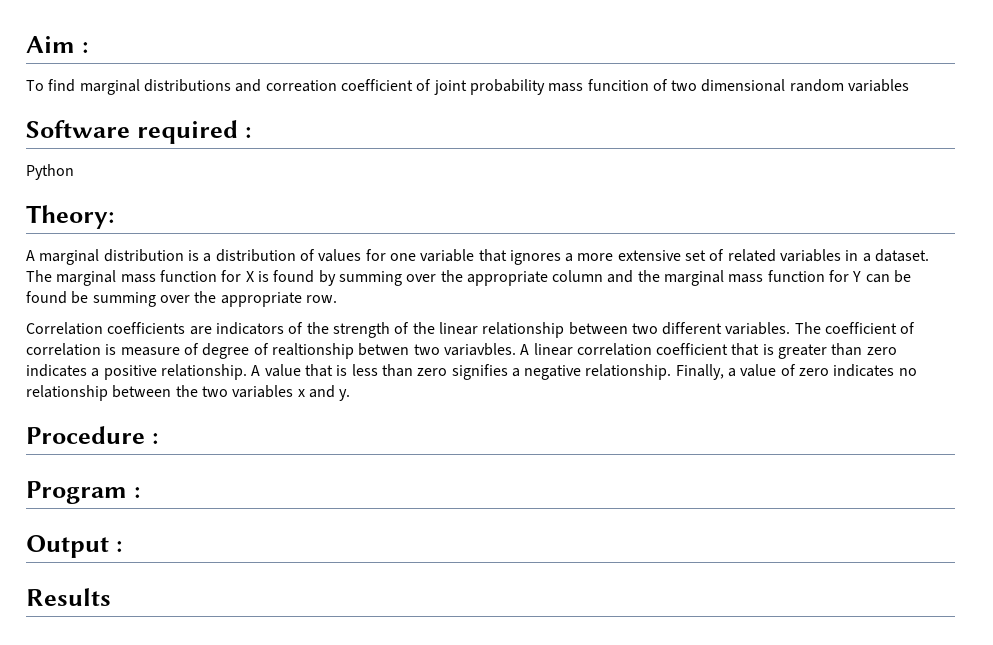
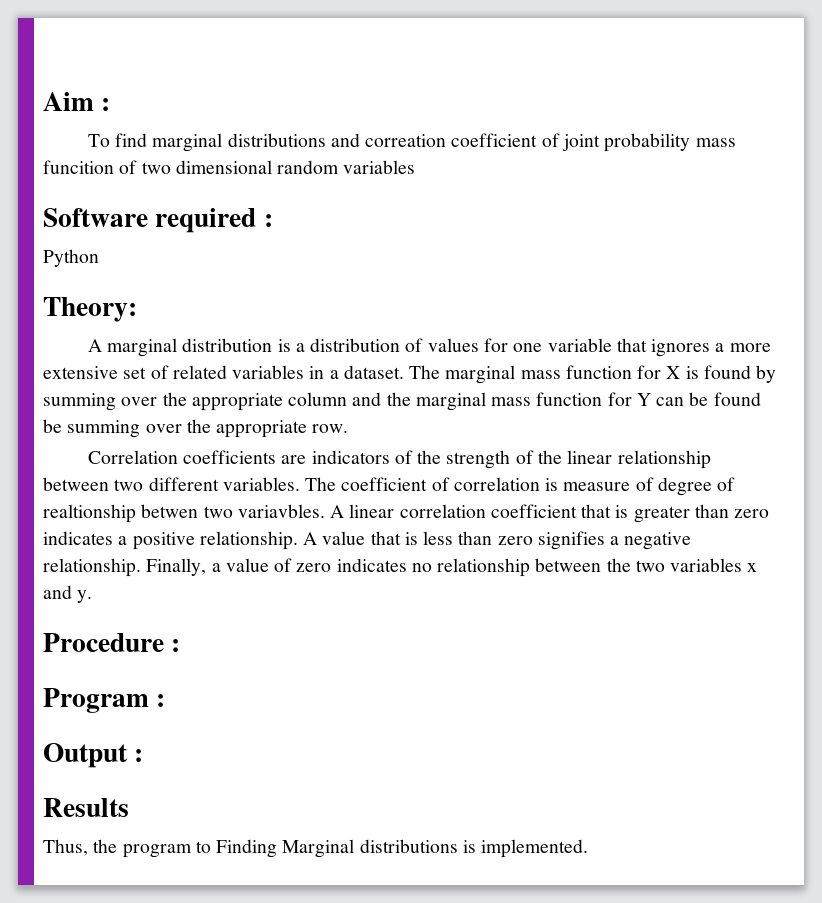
(111, 597) none -> [43,839,589,858] // Thus, the program to Finding Marginal distributions is implemented.

